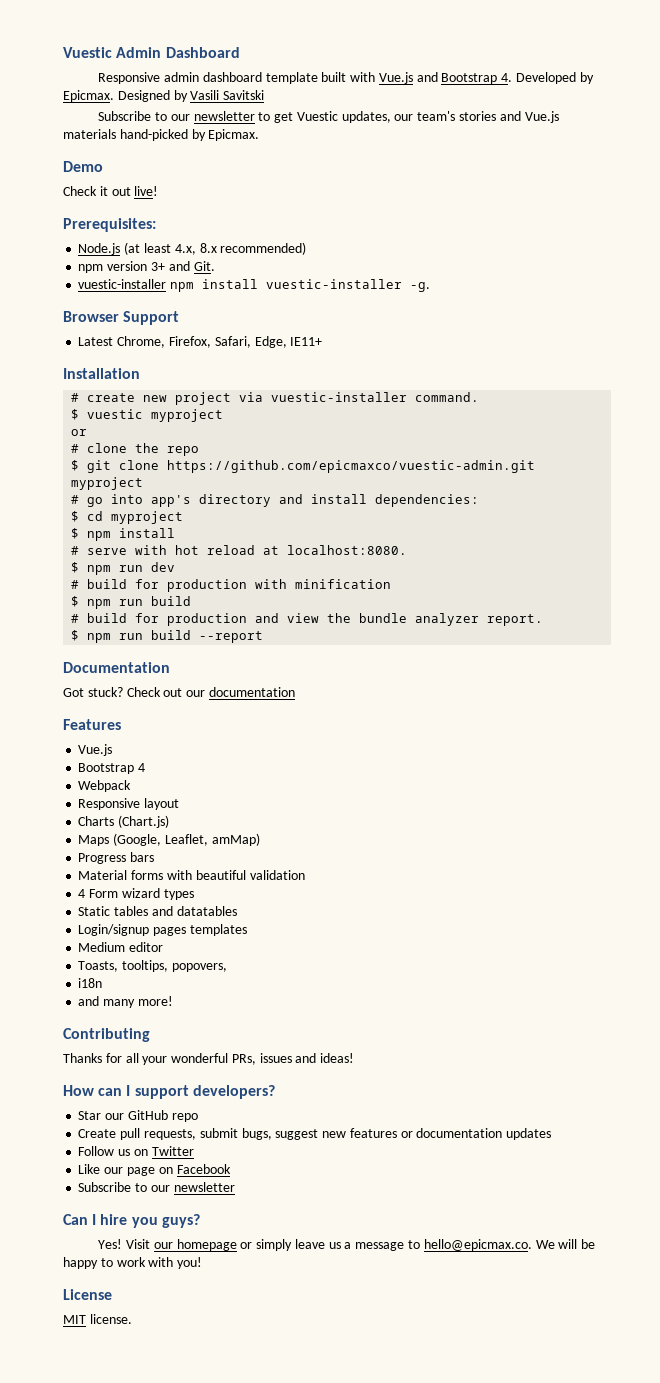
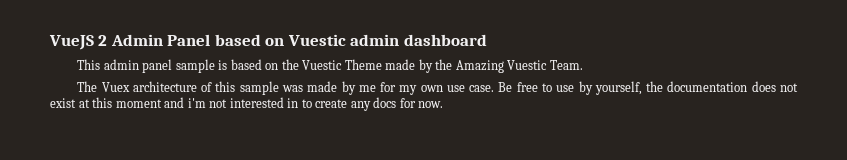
[63,47,240,58] [98,72,594,84] [63,90,265,102] [98,111,559,123] [63,129,260,141] [63,161,103,172] [63,186,159,196] [63,218,156,232] [78,242,307,255] [78,261,215,273] [78,279,431,292] [63,311,180,325] [78,336,323,348] [63,368,140,379] [71,392,480,405] [71,409,224,422] [71,429,88,436] [71,443,200,456] [71,460,536,473] [71,477,144,490] [71,494,480,507] [71,511,184,524] [71,528,176,541] [71,545,408,555] [71,562,176,575] [71,579,392,592] [71,596,192,609] [71,613,544,626] [71,630,264,643] [63,662,170,673] [63,687,295,697] [63,719,121,730] [78,744,113,756] [78,763,146,774] [78,780,132,792] [78,798,180,810] [78,815,170,828] [78,833,260,846] [78,852,155,864] [78,870,305,880] [78,888,194,900] [78,906,237,916] [78,924,247,936] [78,942,164,952] [78,960,227,972] [78,978,103,988] [78,996,173,1008] [63,1028,150,1042] [63,1053,355,1065] [63,1085,275,1099] [78,1110,198,1122] [78,1128,552,1140] [78,1146,194,1156] [78,1164,231,1176] [78,1182,235,1192] [63,1214,200,1228] [98,1239,596,1251] [63,1257,203,1269] [63,1289,112,1300] [63,1314,132,1324] Vuestic Admin Dashboard // Responsive admin dashboard template built with Vue.js and Bootstrap 4. Developed by Epicmax. Designed by Vasili Savitski // Subscribe to our newsletter to get Vuestic updates, our team's stories and Vue.js materials hand-picked by Epicmax. // Demo // Check it out live! // Prerequisites: // Node.js (at least 4.x, 8.x recommended) // npm version 3+ and Git. // vuestic-installer npm install vuestic-installer -g. // Browser Support // Latest Chrome, Firefox, Safari, Edge, IE11+ // Installation // # create new project via vuestic-installer command. // $ vuestic myproject // or // # clone the repo // $ git clone https://github.com/epicmaxco/vuestic-admin.git myproject // # go into app's directory and install dependencies: // $ cd myproject // $ npm install // # serve with hot reload at localhost:8080. // $ npm run dev // # build for production with minification // $ npm run build // # build for production and view the bundle analyzer report. // $ npm run build --report // Documentation // Got stuck? Check out our documentation // Features // Vue.js // Bootstrap 4 // Webpack // Responsive layout // Charts (Chart.js) // Maps (Google, Leaflet, amMap) // Progress bars // Material forms with beautiful validation // 4 Form wizard types // Static tables and datatables // Login/signup pages templates // Medium editor // Toasts, tooltips, popovers, // i18n // and many more! // Contributing // Thanks for all your wonderful PRs, issues and ideas! // How can I support developers? // Star our GitHub repo // Create pull requests, submit bugs, suggest new features or documentation updates // Follow us on Twitter // Like our page on Facebook // Subscribe to our newsletter // Can I hire you guys? // Yes! Visit our homepage or simply leave us a message to hello@epicmax.co. We will be happy to work with you! // License // MIT license. -> [49,34,487,50] [77,59,583,73] [77,81,799,95] [50,97,444,111] VueJS 2 Admin Panel based on Vuestic admin dashboard // This admin panel sample is based on the Vuestic Theme made by the Amazing Vuestic Team. // The Vuex architecture of this sample was made by me for my own use case. Be free to use by yourself, the documentation does not exist at this moment and i'm not interested in to create any docs for now.

